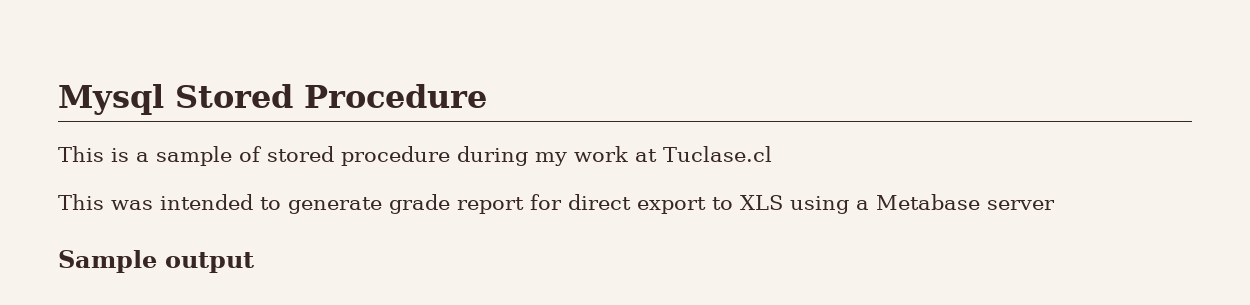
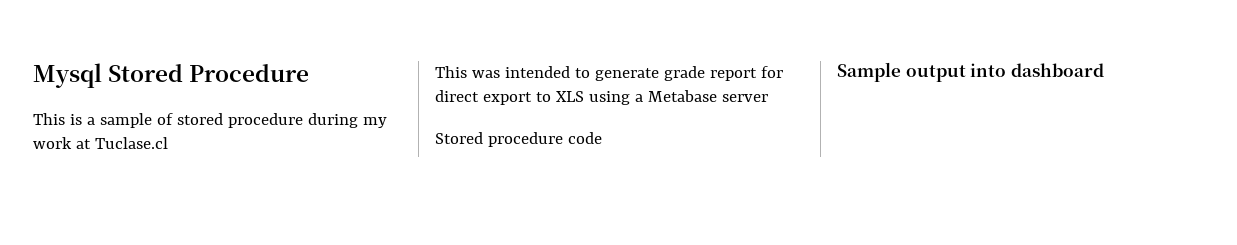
(1055, 205) none -> [435,132,602,147] // Stored procedure code
(254, 262) none -> [970,63,1104,77] into dashboard

